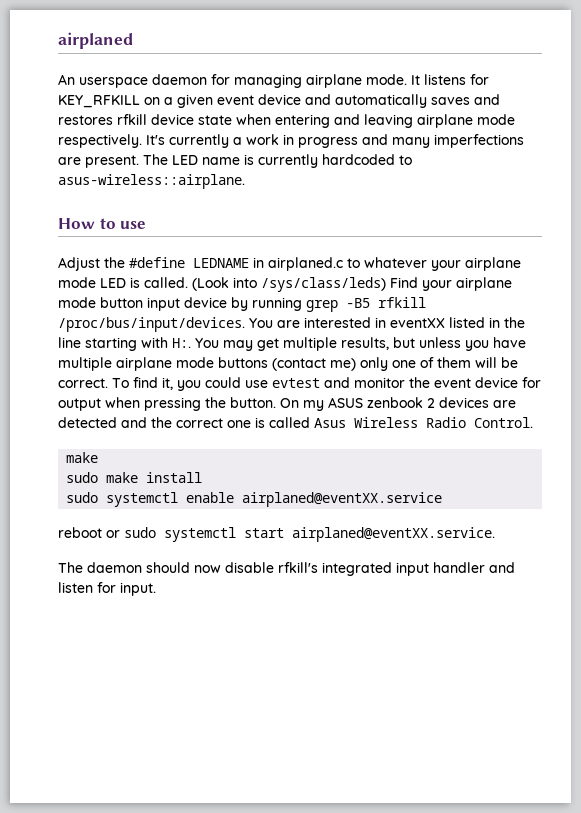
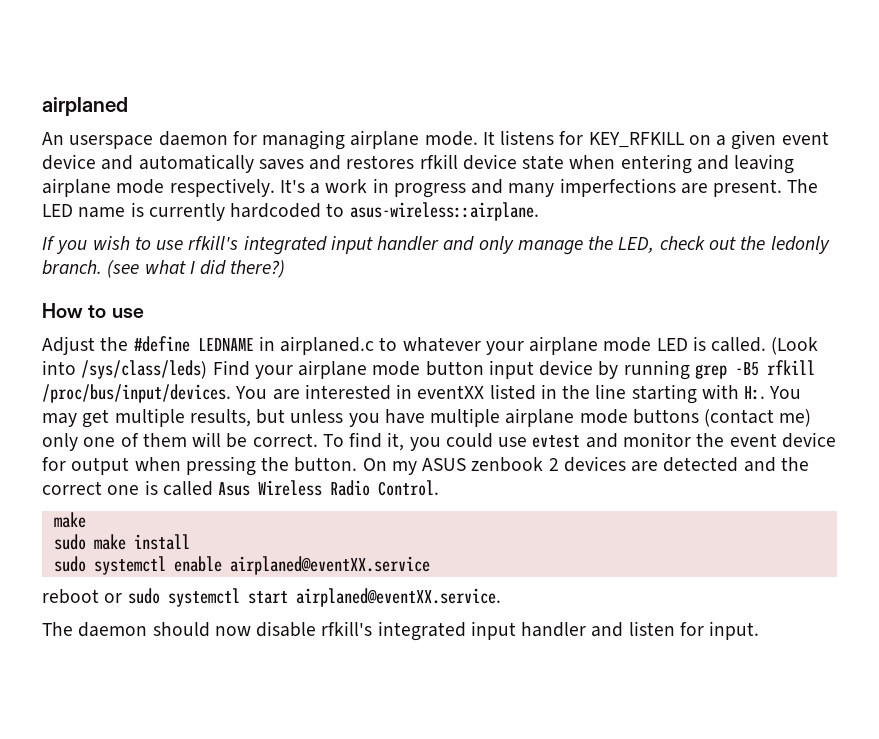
[169,134,229,148] currently -> (305, 186) none
(245, 181) none -> [42,236,830,255] [42,260,286,278] // If you wish to use rfkill's integrated input handler and only manage the LED, check out the ledonly branch. (see what I did there?)

